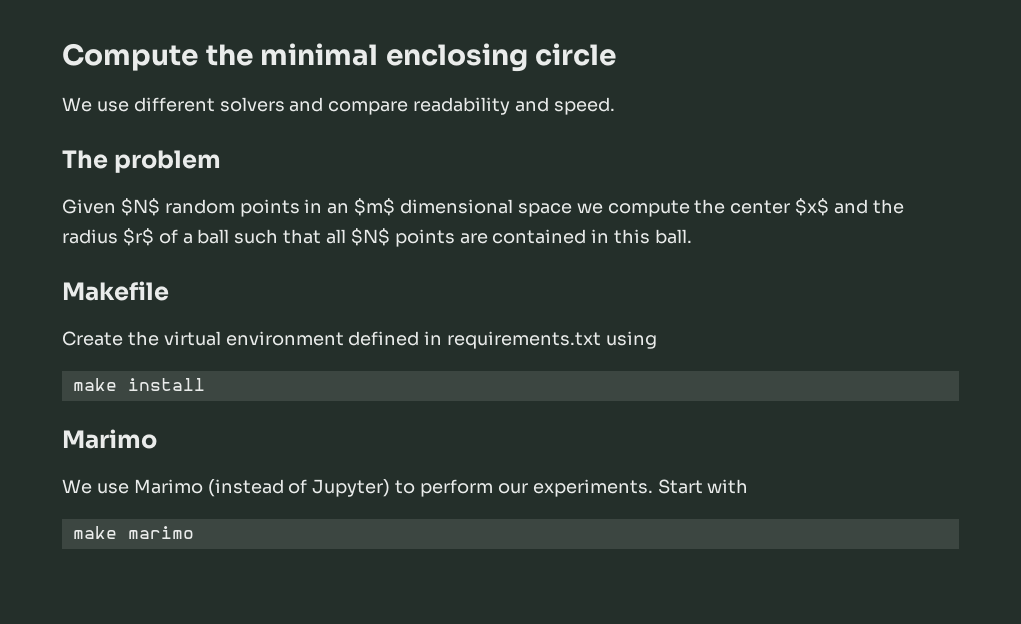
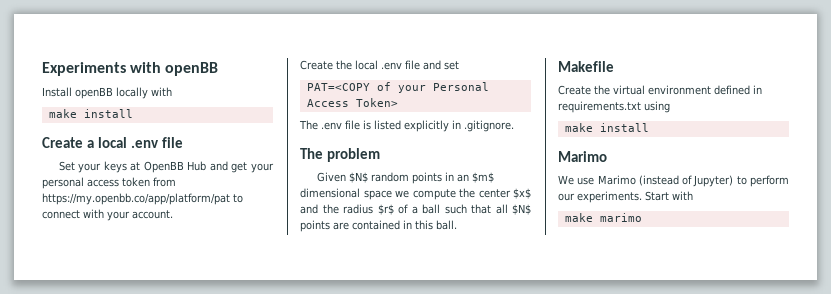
[62,43,617,72] [62,97,615,115] Compute the minimal enclosing circle // We use different solvers and compare readability and speed. -> [42,62,219,76] [42,87,172,99] [48,109,133,118] [42,137,183,148] [58,161,274,173] [42,177,176,189] [42,193,243,205] [42,209,173,221] [300,60,459,70] [306,82,489,93] [306,98,398,107] [299,120,514,132] Experiments with openBB // Install openBB locally with // make install // Create a local .env file // Set your keys at OpenBB Hub and get your personal access token from https://my.openbb.co/app/platform/pat to connect with your account. // Create the local .env file and set // PAT=<COPY of your Personal Access Token> // The .env file is listed explicitly in .gitignore.

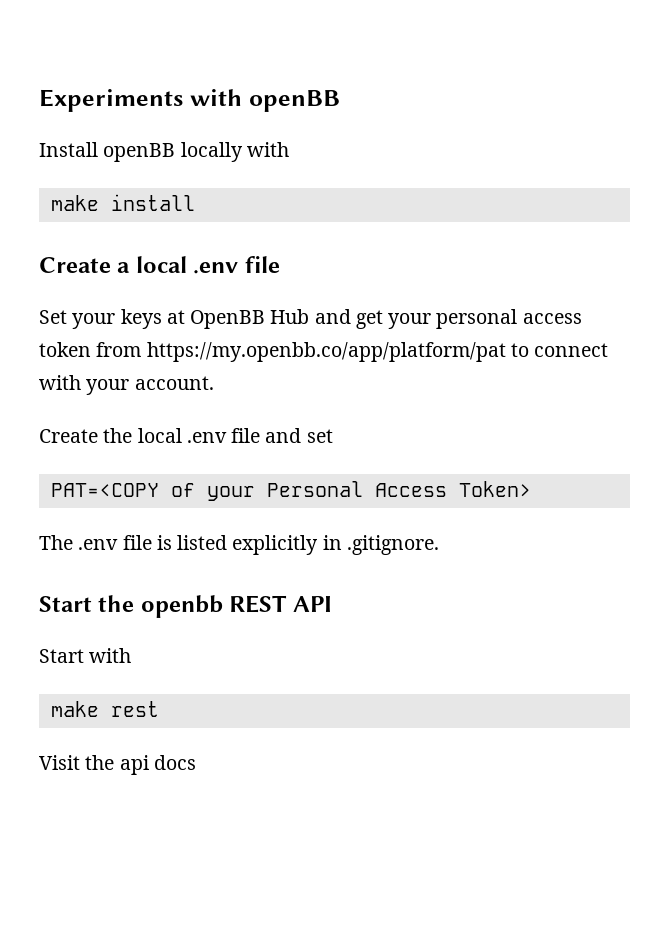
[300,148,380,162] [316,172,494,184] [300,188,531,200] [300,204,531,215] [300,220,457,232] [558,61,614,72] [558,85,762,95] [558,101,670,113] [564,123,649,132] [558,151,607,162] [558,175,789,187] [558,191,693,203] [564,213,642,222] The problem // Given $N$ random points in an $m$ dimensional space we compute the center $x$ and the radius $r$ of a ball such that all $N$ points are contained in this ball. // Makefile // Create the virtual environment defined in requirements.txt using // make install // Marimo // We use Marimo (instead of Jupyter) to perform our experiments. Start with // make marimo -> [39,595,332,618] [39,648,132,663] [50,701,159,717] [39,755,196,775] Start the openbb REST API // Start with // make rest // Visit the api docs

